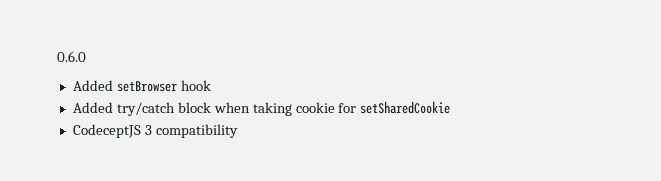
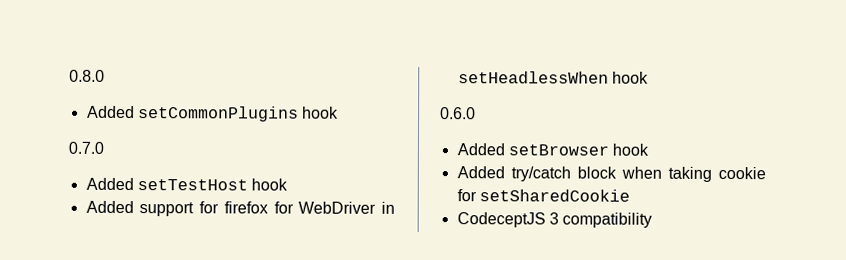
(57, 56) none -> [69,69,105,82] [86,105,340,122] [68,141,104,154] [85,177,289,191] [85,200,395,217] [457,71,649,84] 0.8.0 // Added setCommonPlugins hook // 0.7.0 // Added setTestHost hook // Added support for firefox for WebDriver in setHeadlessWhen hook //

